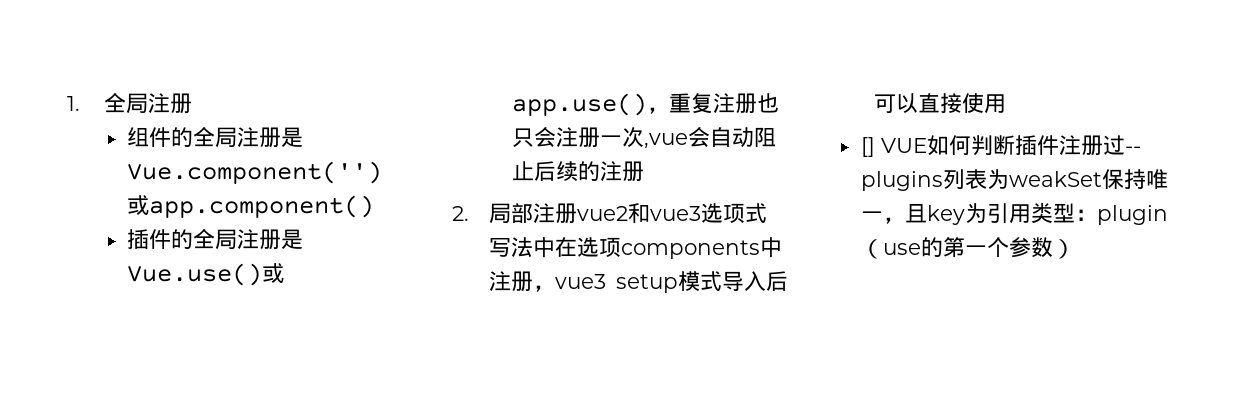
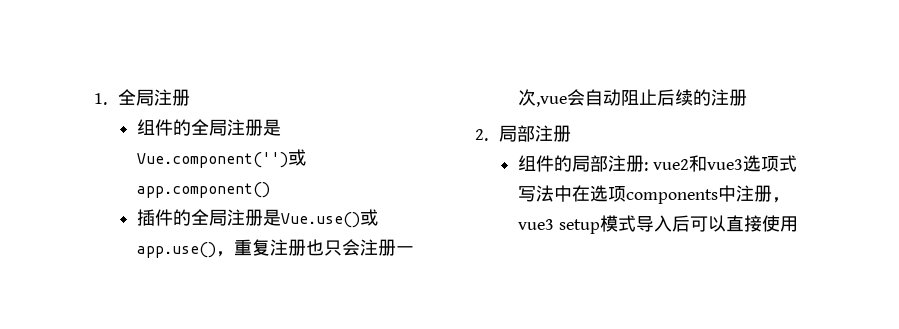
(577, 213) none -> [518,155,649,172] // 组件的局部注册:
[860,135,1141,157] [860,169,1168,191] [860,203,1168,225] [860,237,1075,259] // [] VUE如何判断插件注册过-- plugins列表为weakSet保持唯一，且key为引用类型：plugin（use的第一个参数） -> (798, 224) none

